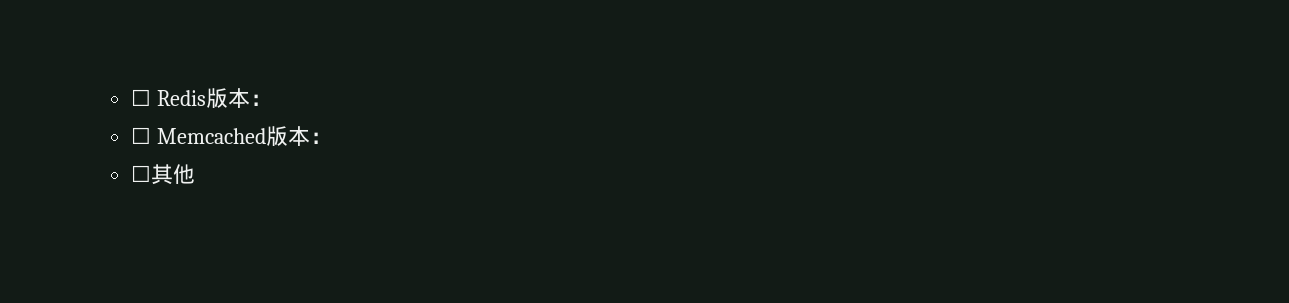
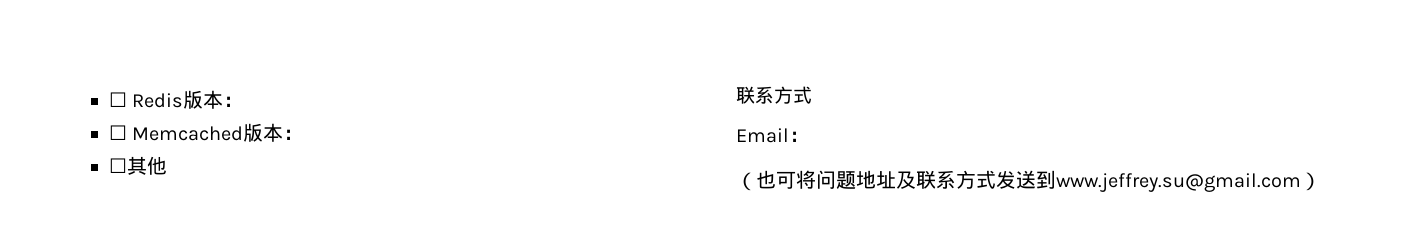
(196, 174) none -> [736,86,812,104] [736,128,809,143] [736,170,1321,192] // 联系方式 // Email： // （也可将问题地址及联系方式发送到www.jeffrey.su@gmail.com）

